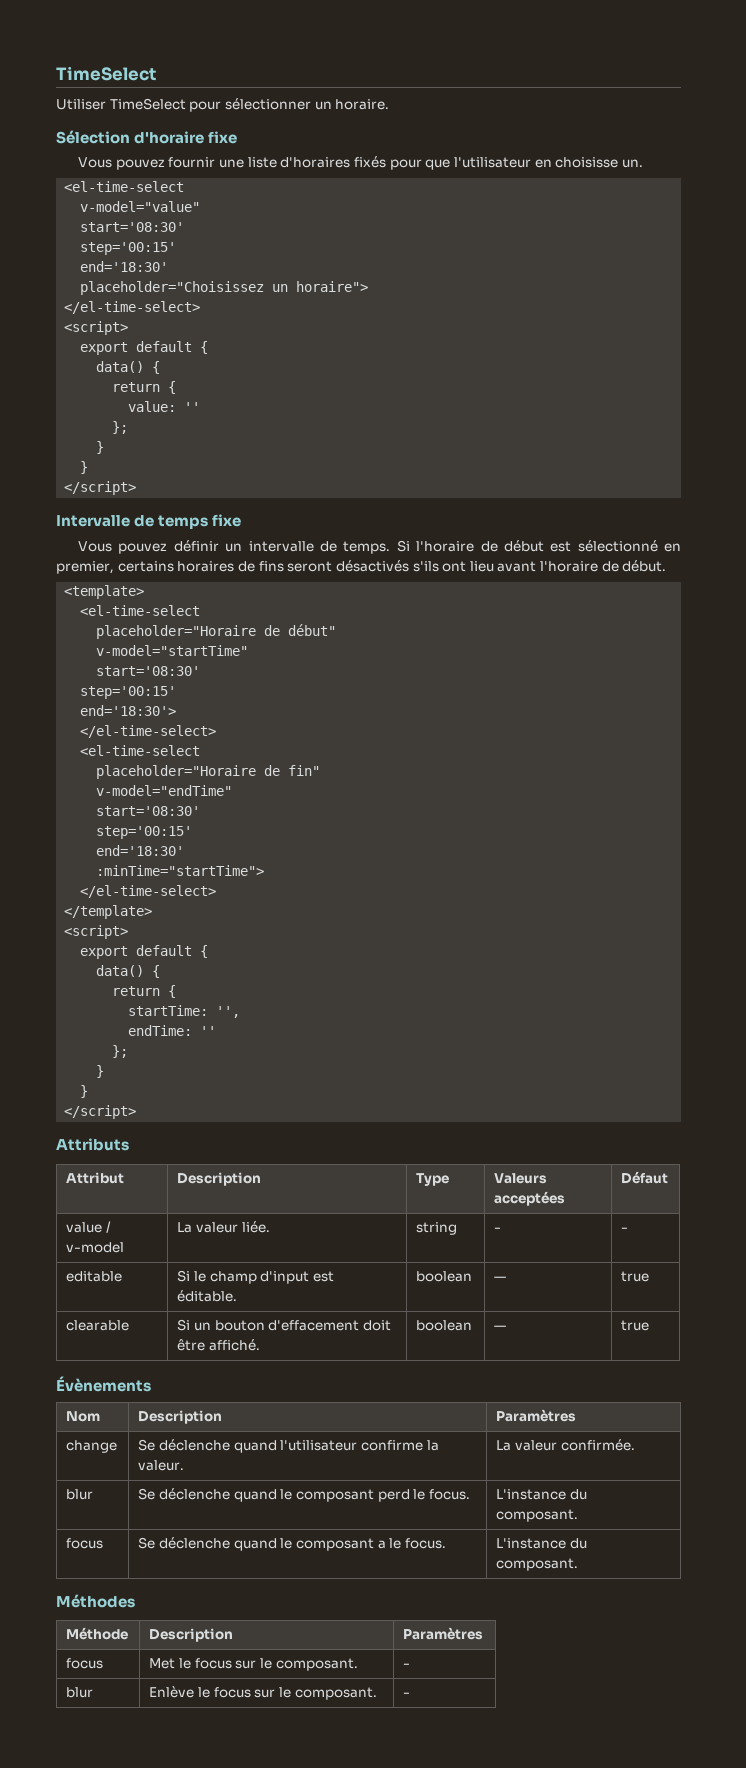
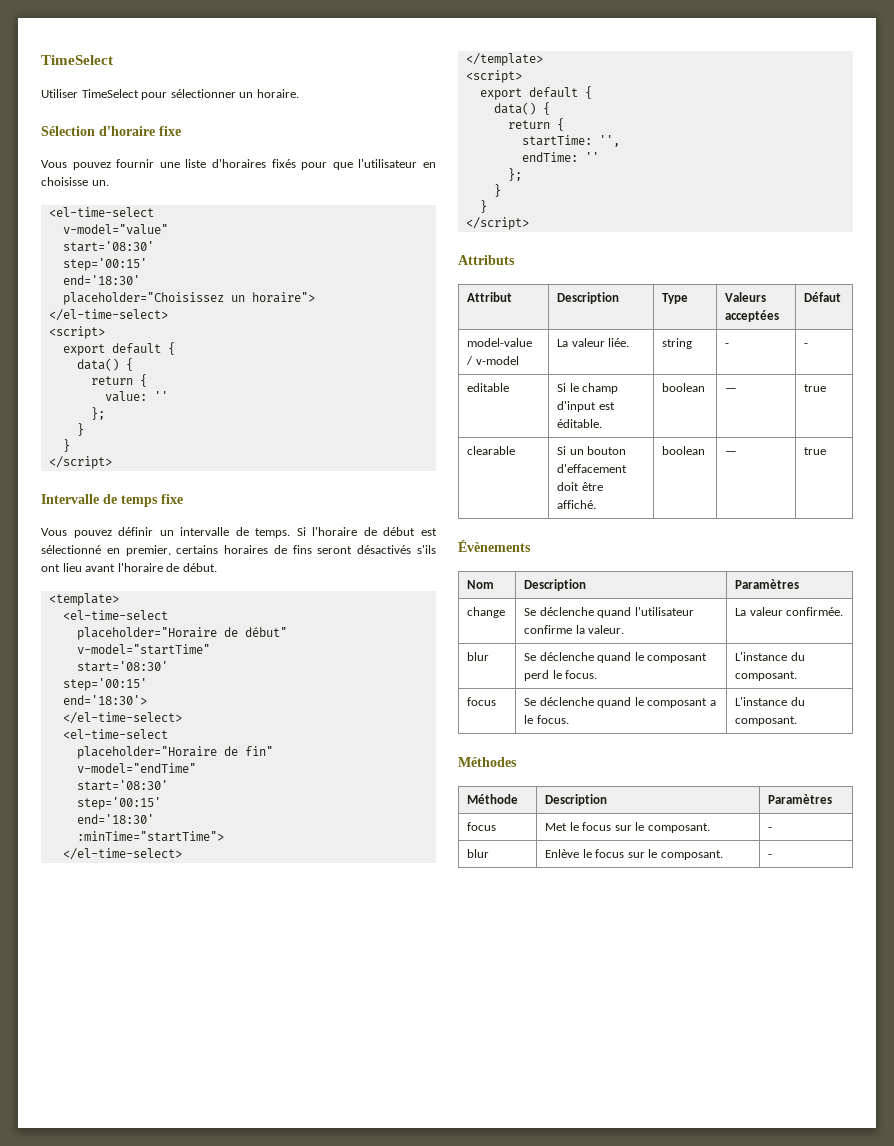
[66,1222,103,1233] value -> [467,338,533,347] model-value

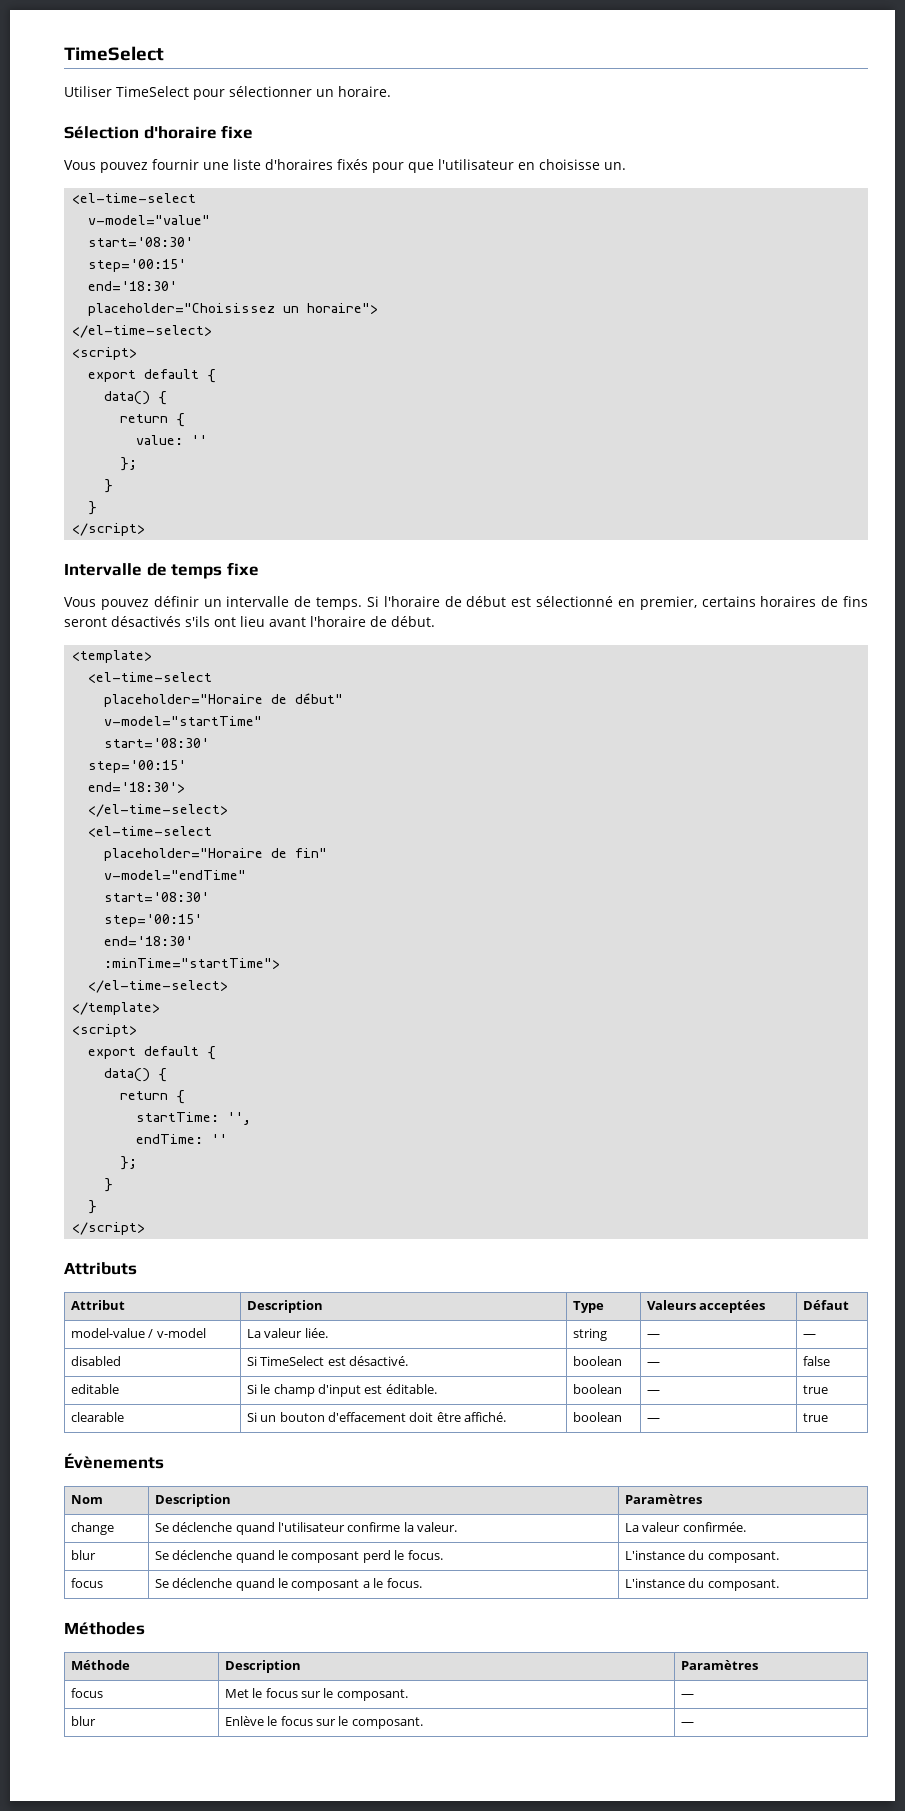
[725,343,730,347] [804,343,809,347] - | - -> [646,1334,660,1338] [802,1334,816,1338] [70,1356,121,1366] [246,1356,408,1366] [572,1356,622,1366] [646,1362,660,1366] [802,1356,830,1366] — | — // disabled | Si TimeSelect est désactivé. | boolean | — | false
[768,827,773,831] - -> [680,1694,694,1698] —
[768,854,773,858] - -> [680,1722,694,1726] —

